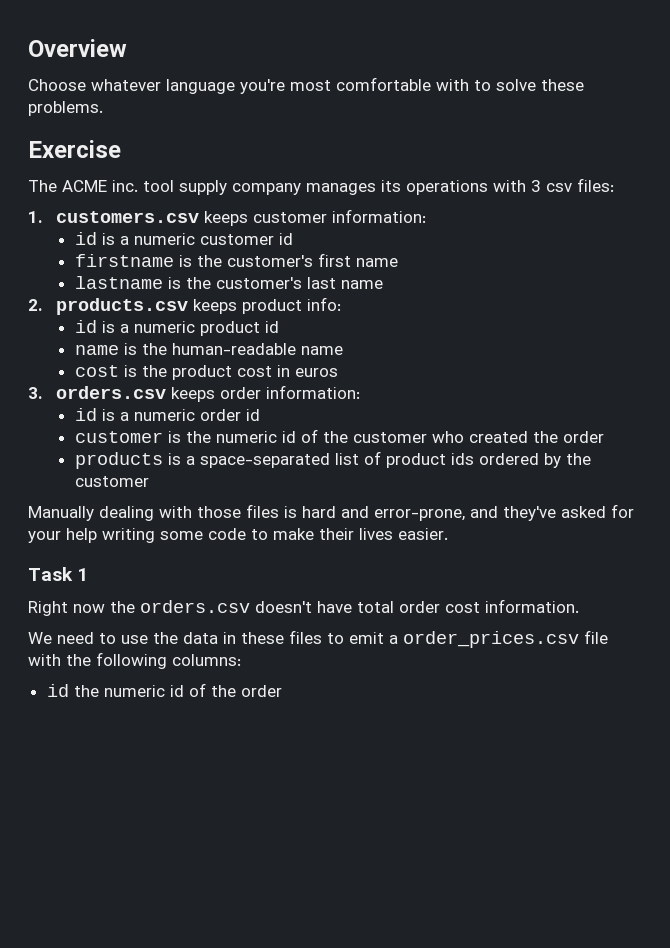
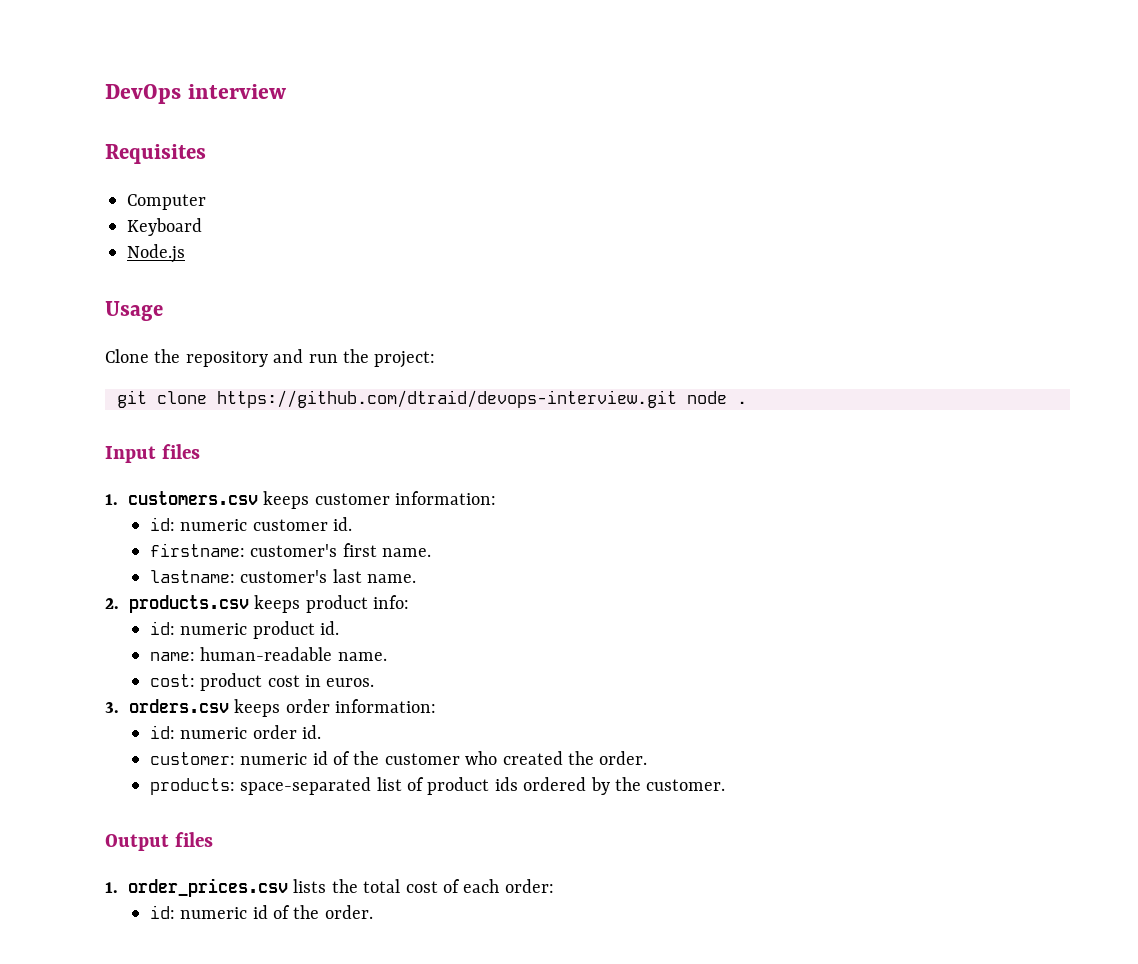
[28,39,127,57] [28,77,584,94] [28,101,103,116] [28,140,121,158] [28,178,614,195] Overview // Choose whatever language you're most comfortable with to solve these problems. // Exercise // The ACME inc. tool supply company manages its operations with 3 csv files: -> [105,84,286,104] [105,144,206,164] [127,194,206,210] [127,218,202,236] [127,244,185,263] [105,301,163,321] [105,349,436,368] [117,390,747,408] [105,444,200,463] DevOps interview // Requisites // Computer // Keyboard // Node.js // Usage // Clone the repository and run the project: // git clone https://github.com/dtraid/devops-interview.git node . // Input files
[74,232,293,245] [74,253,398,267] [74,276,211,289] id is a numeric customer id // firstname is the customer's first name // lastname is the -> [149,517,353,531] [149,543,432,557] [149,570,235,583] id: numeric customer id. // firstname: customer's first name. // lastname:
[340,280,383,289] name -> [367,574,417,583] name.
[74,320,279,336] [74,343,343,355] [74,365,167,377] id is a numeric product id // name is the human-readable name // cost is the -> [149,621,340,639] [149,647,387,661] [149,674,195,687] id: numeric product id. // name: human-readable name. // cost:
[294,368,338,377] euros -> [326,678,375,687] euros.
[74,408,260,421] [74,431,211,443] id is a numeric order id // customer is the -> [149,725,322,739] [149,752,235,765] id: numeric order id. // customer:
[562,431,604,443] [74,452,195,469] order // products is a -> [599,751,648,765] [149,778,235,795] order. // products:
[74,476,149,487] [28,504,634,521] [28,528,448,543] [28,567,89,581] [28,599,579,616] [28,630,608,648] [28,652,241,669] [46,683,282,697] customer // Manually dealing with those files is hard and error-prone, and they've asked for your help writing some code to make their lives easier. // Task 1 // Right now the orders.csv doesn't have total order cost information. // We need to use the data in these files to emit a order_prices.csv file with the following columns: // id the numeric id of the order -> [646,779,726,791] [105,832,213,851] [105,878,554,897] [149,905,373,919] customer. // Output files // 1. order_prices.csv lists the total cost of each order: // id: numeric id of the order.

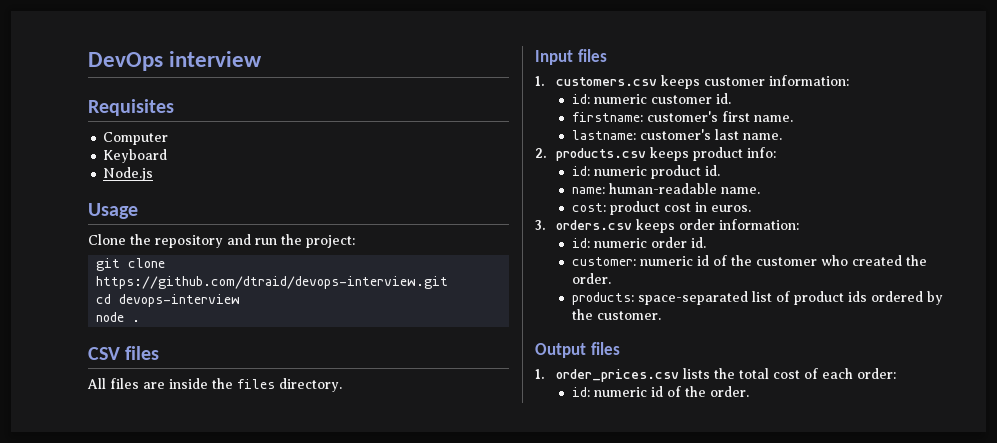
(677, 399) none -> [96,294,241,307] // cd devops-interview //
(747, 402) none -> [88,346,160,360] [87,378,342,392] // CSV files // All files are inside the files directory.

